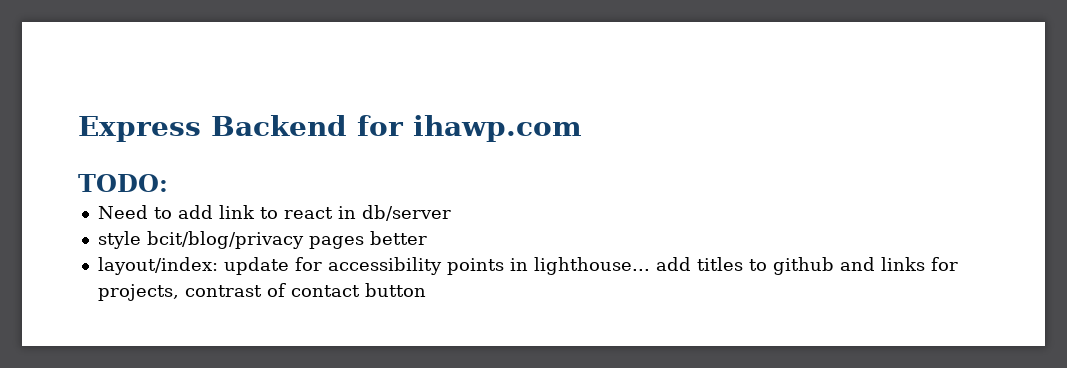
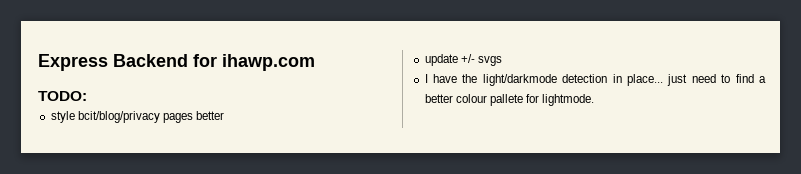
[97,205,451,221] [97,231,427,249] [97,257,958,275] [97,283,426,301] Need to add link to react in db/server // style bcit/blog/privacy pages better // layout/index: update for accessibility points in lighthouse... add titles to github and links for projects, contrast of contact button -> [50,111,224,123] [424,54,502,66] [424,74,766,86] [424,94,595,106] style bcit/blog/privacy pages better // update +/- svgs // I have the light/darkmode detection in place... just need to find a better colour pallete for lightmode.

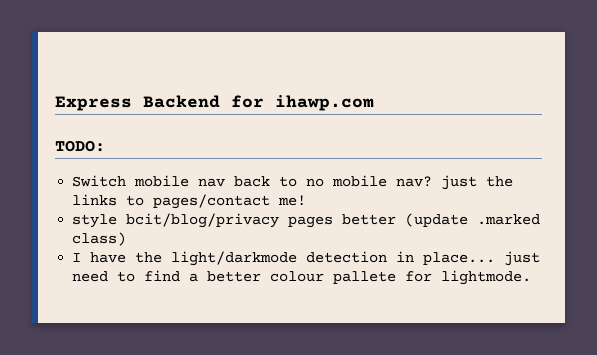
(87, 96) none -> [72,175,514,190] [72,194,307,209] // Switch mobile nav back to no mobile nav? just the links to pages/contact me!
[424,54,502,66] // update +/- svgs -> [405,213,541,227] [72,232,127,246] (update .marked class)

